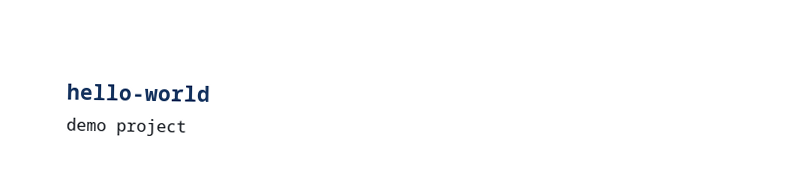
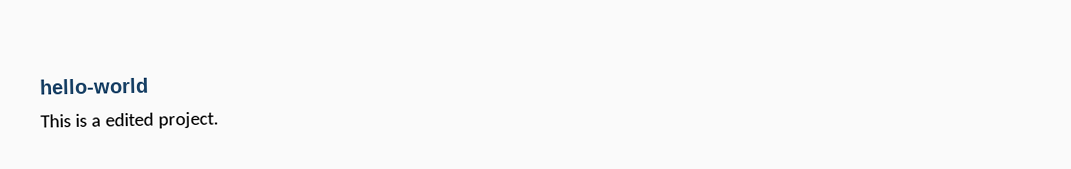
[66,117,187,137] demo project -> [40,111,219,129] This is a edited project.

